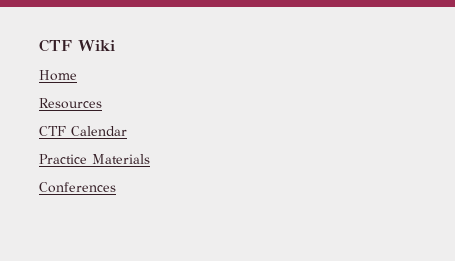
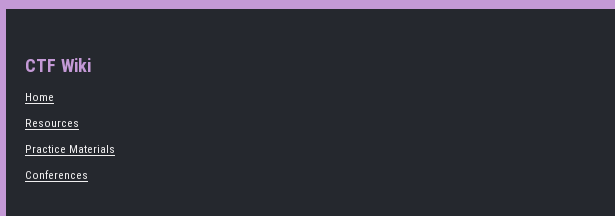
[39,126,127,136] // CTF Calendar -> (79, 123) none

